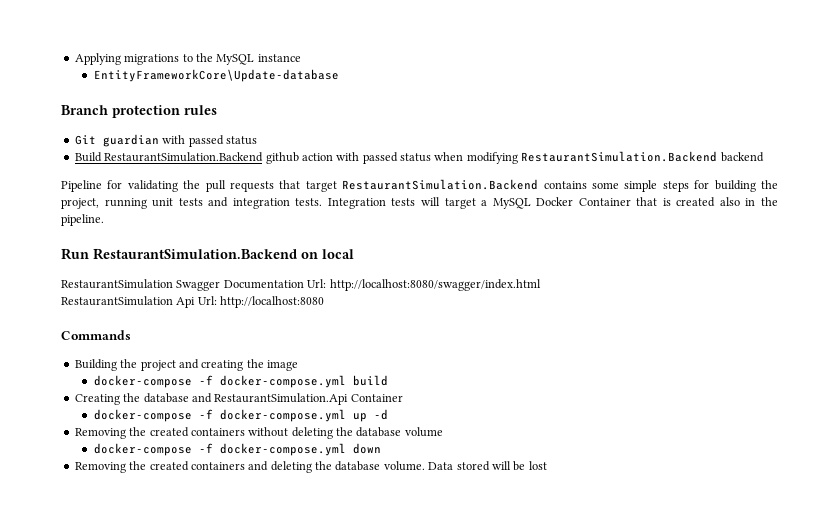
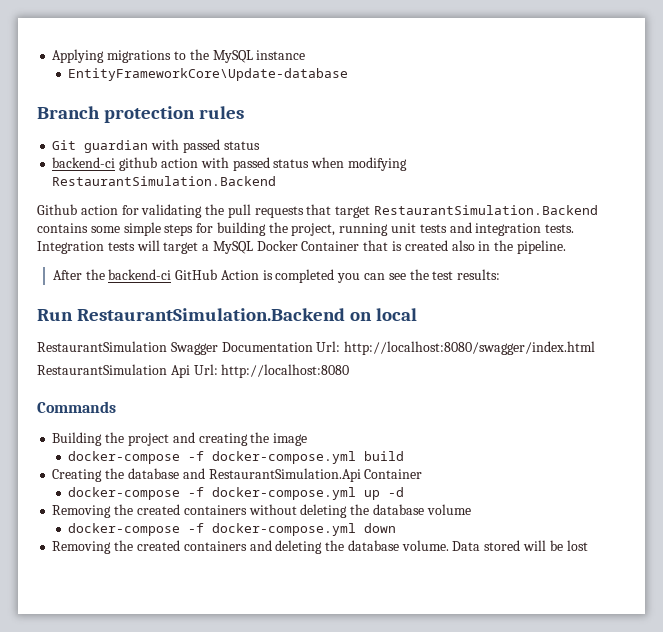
[74,152,264,162] Build RestaurantSimulation.Backend -> [52,157,116,168] backend-ci
[720,152,764,162] [61,180,102,192] backend // Pipeline -> [37,204,118,215] // Github action
(104, 220) none -> [52,269,501,283] // After the backend-ci GitHub Action is completed you can see the test results:

